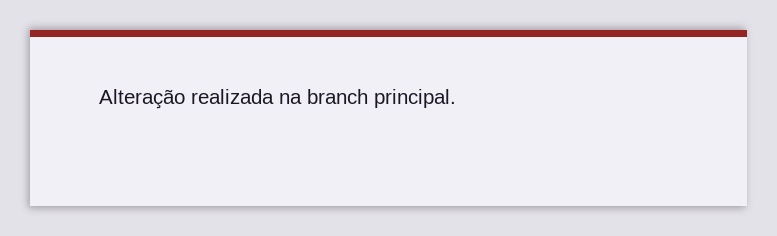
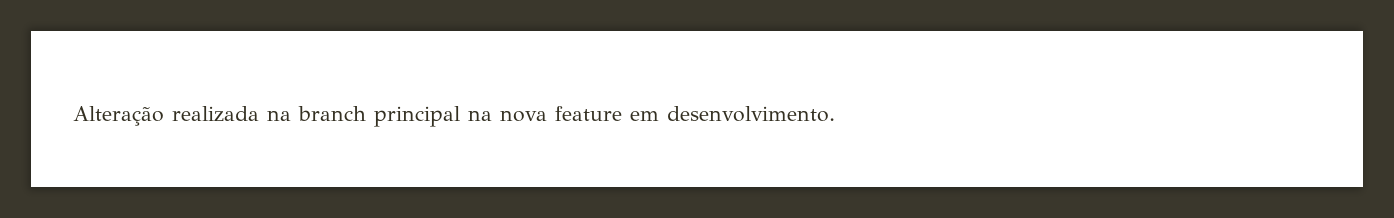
[374,89,456,108] principal. -> [374,106,835,127] principal na nova feature em desenvolvimento.

